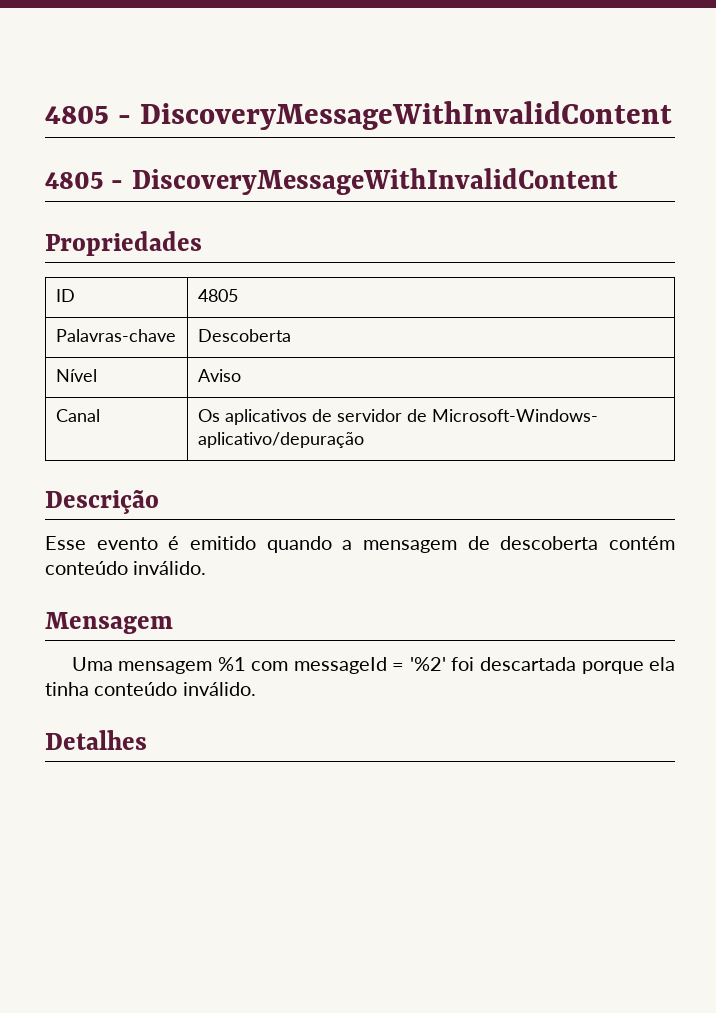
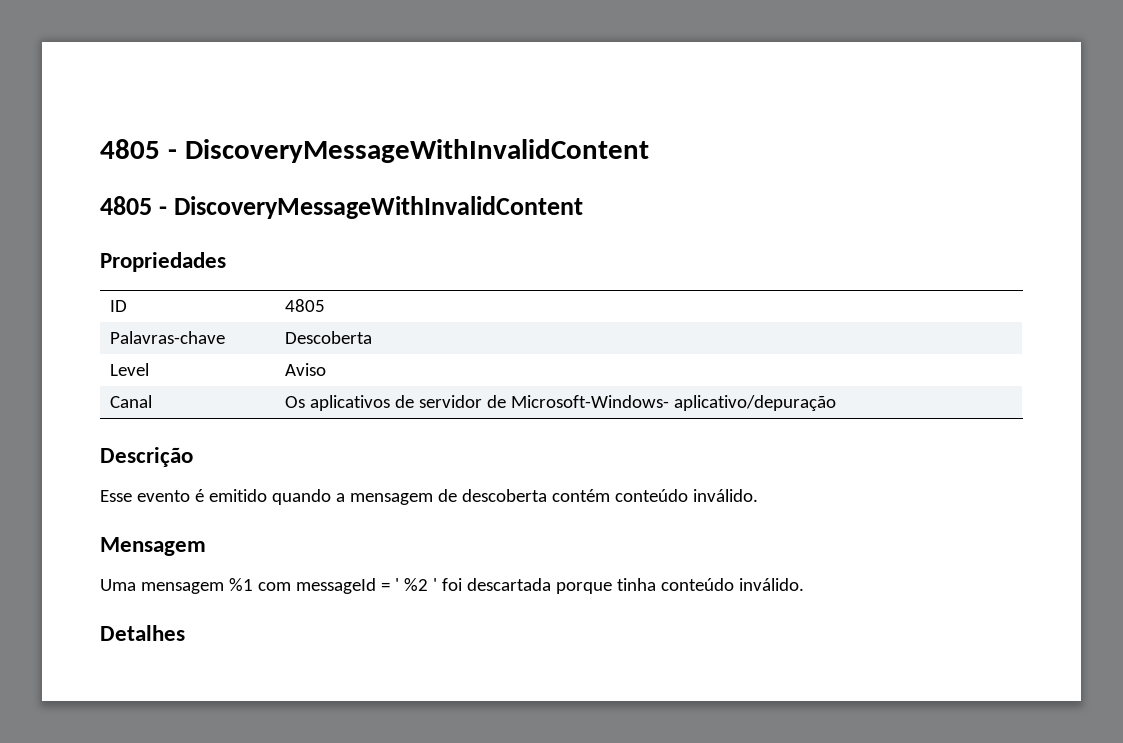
[55,369,97,382] Nível -> [110,363,150,376] Level
[409,657,446,671] '%2' -> [394,578,437,591] ' %2 '
[649,657,675,671] ela -> (612, 588) none

